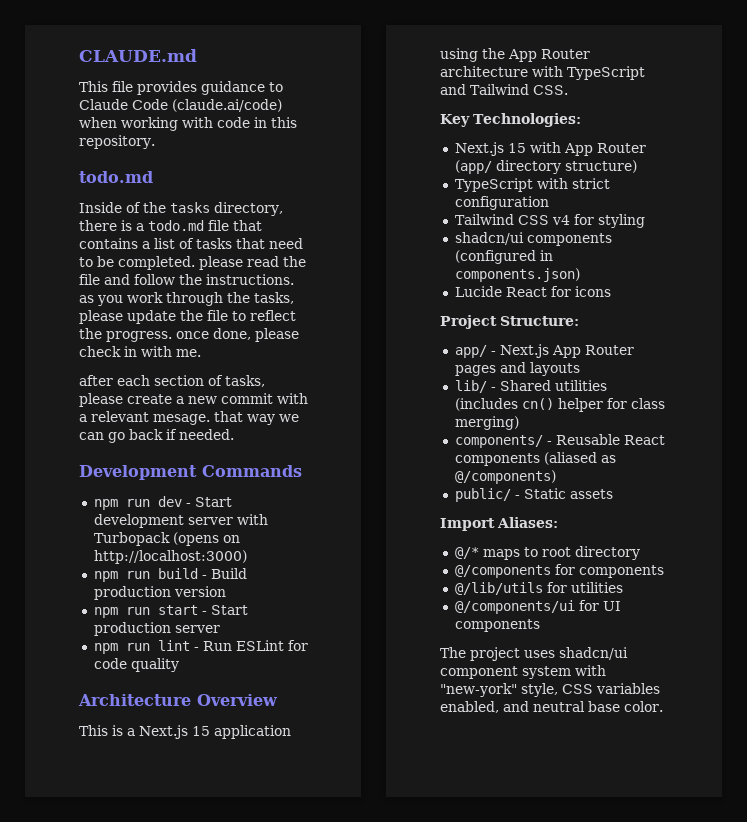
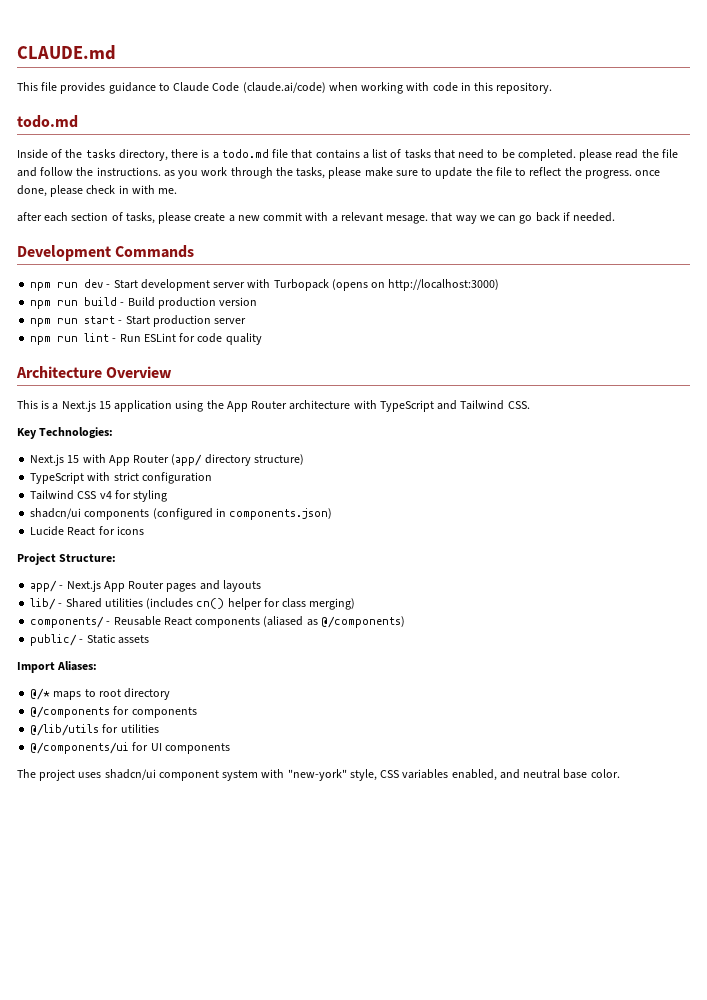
(123, 317) none -> [364,167,433,177] make sure to

